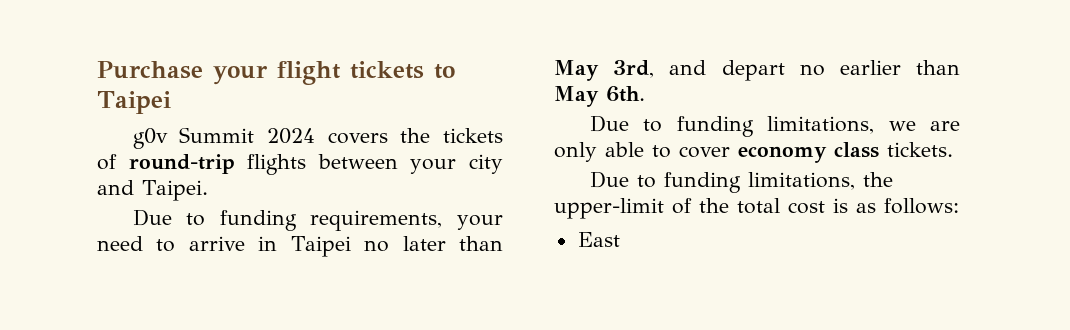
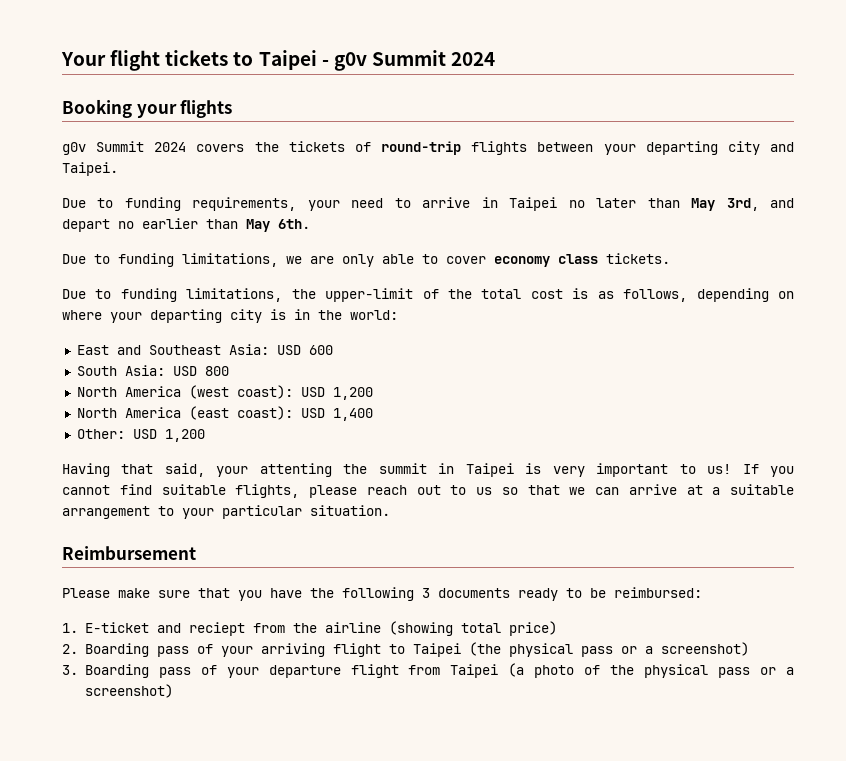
[97,61,268,85] Purchase your -> [61,52,106,66] Your
(171, 102) none -> [321,50,496,71] [62,99,233,118] - g0v Summit 2024 // Booking your flights
(457, 166) none -> [645,141,718,155] departing
[884,198,959,214] [577,232,620,247] follows: // East -> [623,288,795,302] [62,309,398,323] [76,344,333,355] [76,365,229,376] [76,385,373,400] [76,406,373,421] [76,429,205,442] [62,463,794,477] [62,484,794,498] [62,505,390,519] [62,546,196,560] [62,587,702,601] [62,621,557,636] [62,642,749,657] [62,663,795,678] [84,684,173,698] follows, depending on where your departing city is in the world: // East and Southeast Asia: USD 600 // South Asia: USD 800 // North America (west coast): USD 1,200 // North America (east coast): USD 1,400 // Other: USD 1,200 // Having that said, your attenting the summit in Taipei is very important to us! If you cannot find suitable flights, please reach out to us so that we can arrive at a suitable arrangement to your particular situation. // Reimbursement // Please make sure that you have the following 3 documents ready to be reimbursed: // 1. E-ticket and reciept from the airline (showing total price) // 2. Boarding pass of your arriving flight to Taipei (the physical pass or a screenshot) // 3. Boarding pass of your departure flight from Taipei (a photo of the physical pass or a screenshot)

